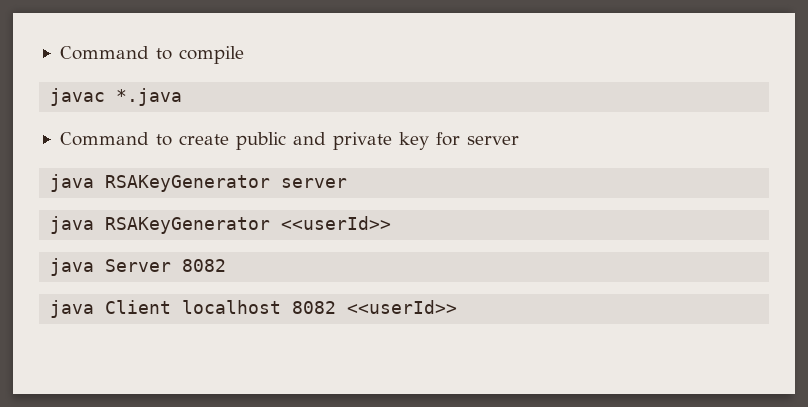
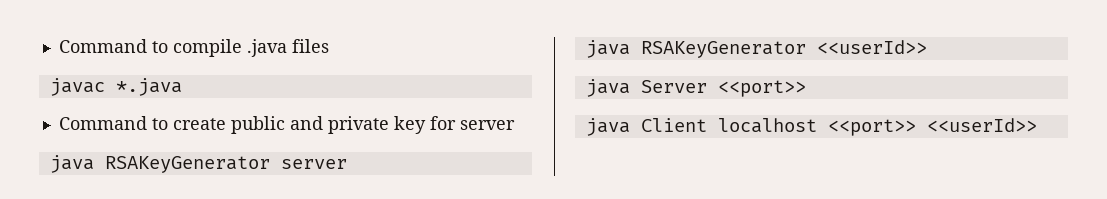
(244, 55) none -> [246,39,329,57] .java files
[182,259,227,272] 8082 -> [717,80,806,97] <<port>>
[292,301,337,314] 8082 -> [827,119,916,136] <<port>>

